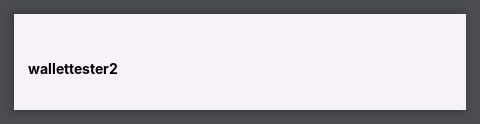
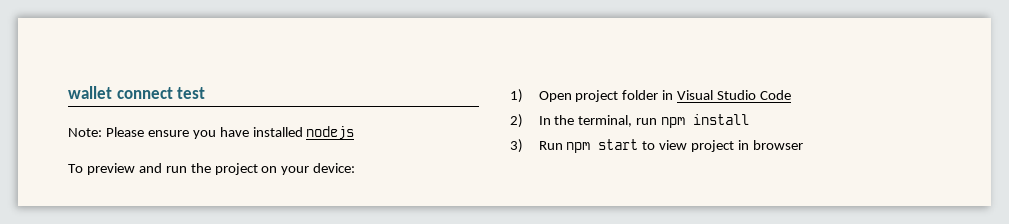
[28,63,118,74] wallettester2 -> [68,86,206,99] [68,126,355,140] [68,163,356,175] [510,89,792,103] [510,114,750,128] [510,139,804,153] wallet connect test // Note: Please ensure you have installed nodejs // To preview and run the project on your device: // 1) Open project folder in Visual Studio Code // 2) In the terminal, run npm install // 3) Run npm start to view project in browser

